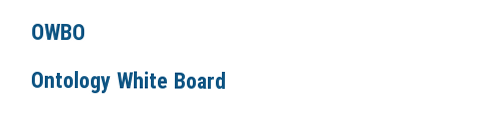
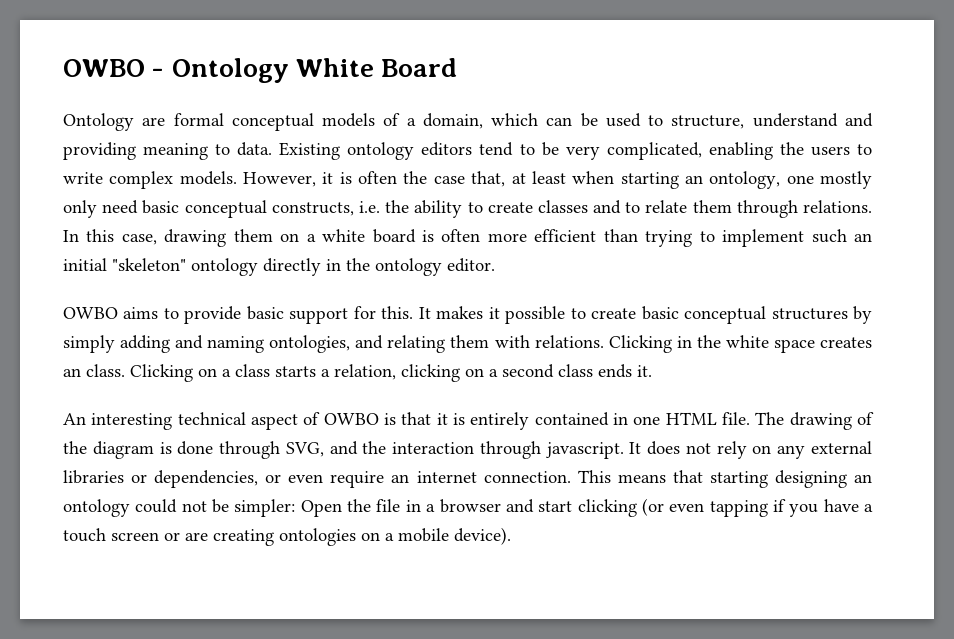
[31,23,86,41] OWBO // -> [63,59,165,77] OWBO -
(226, 80) none -> [63,113,873,131] [63,142,873,160] [63,171,873,189] [63,200,872,218] [63,229,873,247] [63,258,495,276] [63,306,873,324] [63,335,873,353] [63,364,652,382] [63,412,875,430] [63,441,872,459] [63,470,872,488] [63,498,874,517] [63,527,511,546] // Ontology are formal conceptual models of a domain, which can be used to structure, understand and providing meaning to data. Existing ontology editors tend to be very complicated, enabling the users to write complex models. However, it is often the case that, at least when starting an ontology, one mostly only need basic conceptual constructs, i.e. the ability to create classes and to relate them through relations. In this case, drawing them on a white board is often more efficient than trying to implement such an initial "skeleton" ontology directly in the ontology editor. // OWBO aims to provide basic support for this. It makes it possible to create basic conceptual structures by simply adding and naming ontologies, and relating them with relations. Clicking in the white space creates an class. Clicking on a class starts a relation, clicking on a second class ends it. // An interesting technical aspect of OWBO is that it is entirely contained in one HTML file. The drawing of the diagram is done through SVG, and the interaction through javascript. It does not rely on any external libraries or dependencies, or even require an internet connection. This means that starting designing an ontology could not be simpler: Open the file in a browser and start clicking (or even tapping if you have a touch screen or are creating ontologies on a mobile device).

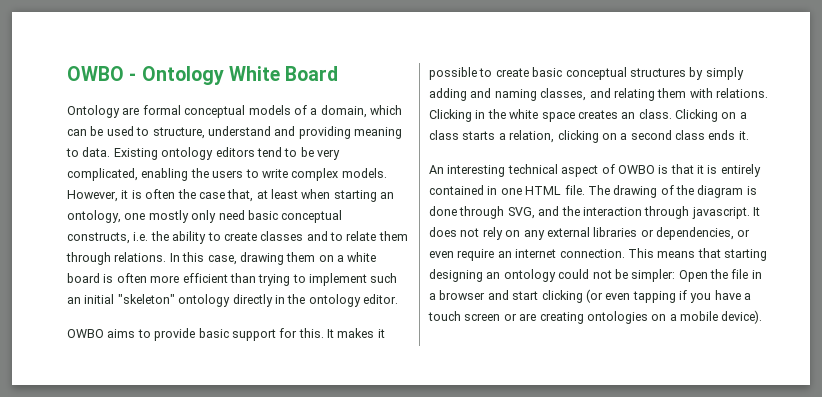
[269,335,351,353] ontologies, -> [540,88,587,101] classes,

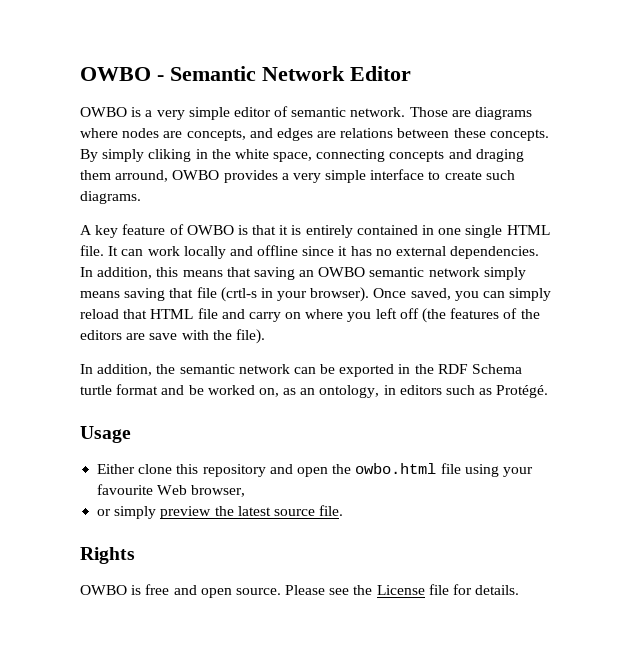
[141,66,339,85] [67,105,402,118] [67,126,402,139] [66,147,340,160] [67,168,387,181] [67,189,395,202] [67,210,343,223] [67,231,408,244] [66,252,377,265] [67,273,398,286] [67,294,398,307] [67,328,385,341] [429,67,744,80] [429,88,768,101] [429,109,747,122] [429,130,749,143] [429,164,599,177] Ontology White Board // Ontology are formal conceptual models of a domain, which can be used to structure, understand and providing meaning to data. Existing ontology editors tend to be very complicated, enabling the users to write complex models. However, it is often the case that, at least when starting an ontology, one mostly only need basic conceptual constructs, i.e. the ability to create classes and to relate them through relations. In this case, drawing them on a white board is often more efficient than trying to implement such an initial "skeleton" ontology directly in the ontology editor. // OWBO aims to provide basic support for this. It makes it possible to create basic conceptual structures by simply adding and naming classes, and relating them with relations. Clicking in the white space creates an class. Clicking on a class starts a relation, clicking on a second class ends it. // An interesting technical aspect -> [170,66,411,81] [80,106,533,120] [80,128,549,141] [80,149,524,162] [80,169,515,183] [80,191,141,204] [80,224,166,238] Semantic Network Editor // OWBO is a very simple editor of semantic network. Those are diagrams where nodes are concepts, and edges are relations between these concepts. By simply cliking in the white space, connecting concepts and draging them arround, OWBO provides a very simple interface to create such diagrams. // A key feature
(522, 191) none -> [465,225,503,238] single
[587,185,757,198] [429,206,760,219] [429,227,751,240] [429,248,767,261] [429,269,762,282] [429,289,752,303] [428,310,763,324] The drawing of the diagram is done through SVG, and the interaction through javascript. It does not rely on any external libraries or dependencies, or even require an internet connection. This means that starting designing an ontology could not be simpler: Open the file in a browser and start clicking (or even tapping if you have a touch screen or are creating ontologies on a mobile device). -> [108,245,540,259] [80,267,526,280] [80,287,552,302] [80,308,540,323] [80,329,265,344] [80,364,523,377] [80,384,549,398] [80,426,131,443] [97,463,533,477] [97,484,246,497] [97,505,344,519] [80,547,135,564] [80,584,520,598] It can work locally and offline since it has no external dependencies. In addition, this means that saving an OWBO semantic network simply means saving that file (crtl-s in your browser). Once saved, you can simply reload that HTML file and carry on where you left off (the features of the editors are save with the file). // In addition, the semantic network can be exported in the RDF Schema turtle format and be worked on, as an ontology, in editors such as Protégé. // Usage // Either clone this repository and open the owbo.html file using your favourite Web browser, // or simply preview the latest source file. // Rights // OWBO is free and open source. Please see the License file for details.

